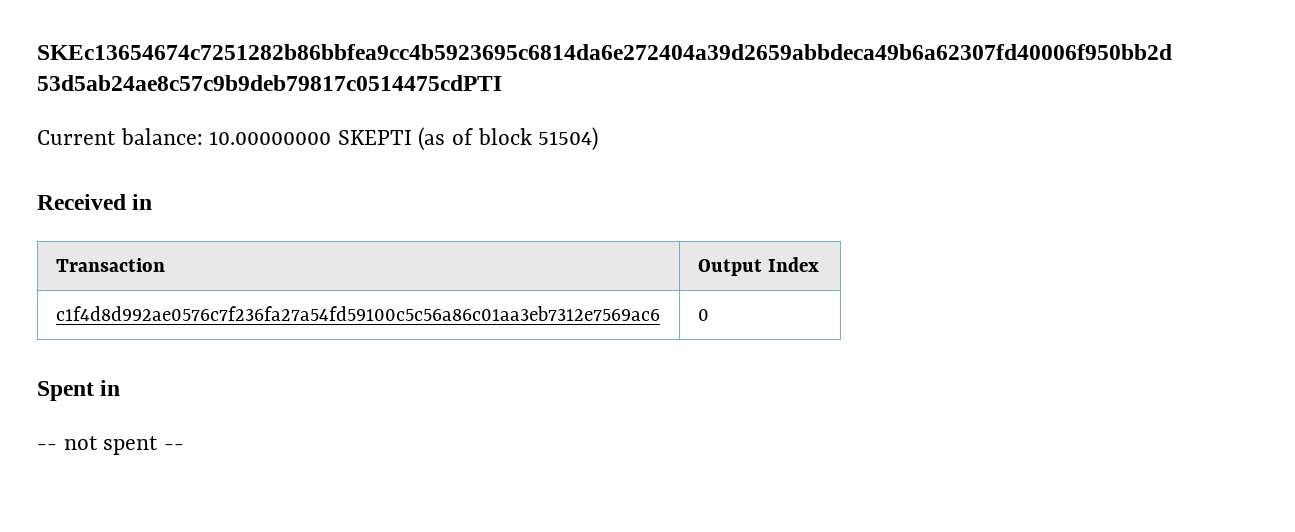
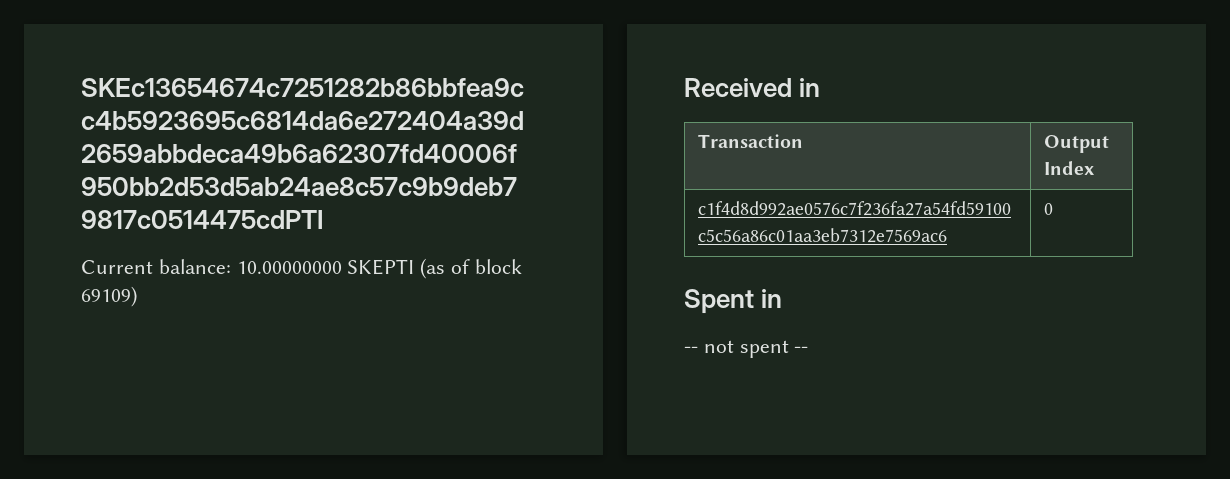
[538,127,599,151] 51504) -> [81,286,137,307] 69109)

